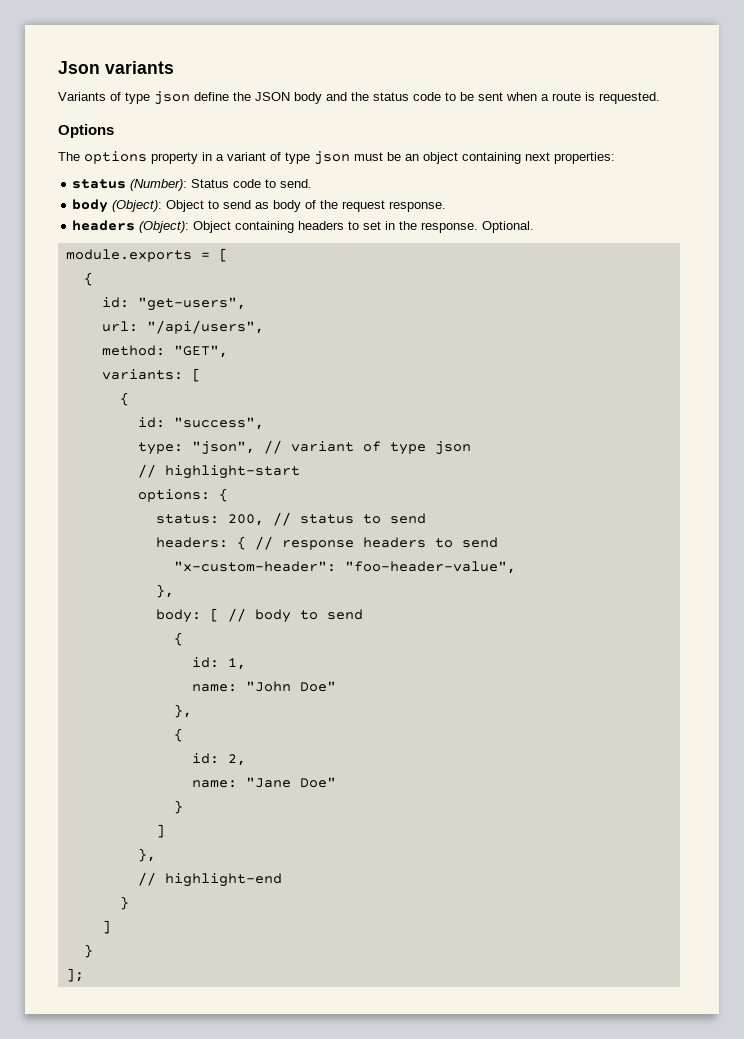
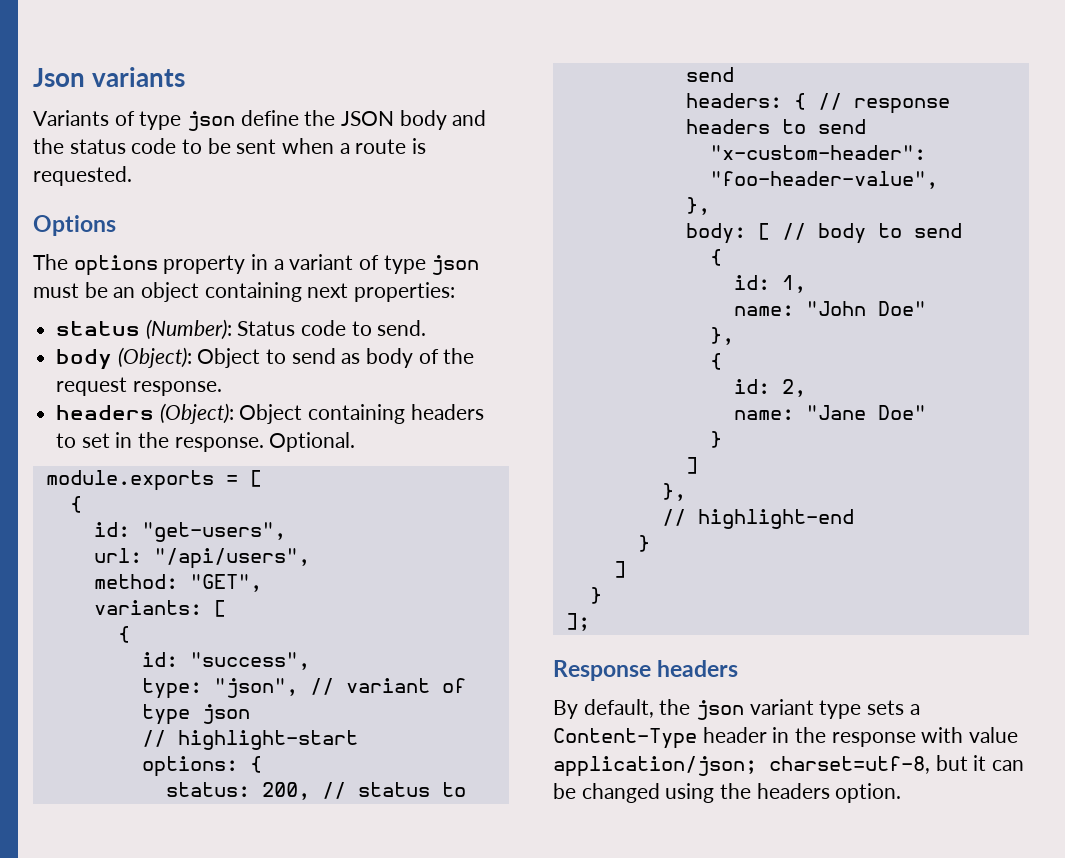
(84, 975) none -> [553,660,739,681] [553,699,920,720] [553,727,1019,749] [553,755,1025,777] [553,783,902,803] // Response headers // By default, the json variant type sets a Content-Type header in the response with value application/json; charset=utf-8, but it can be changed using the headers option.

